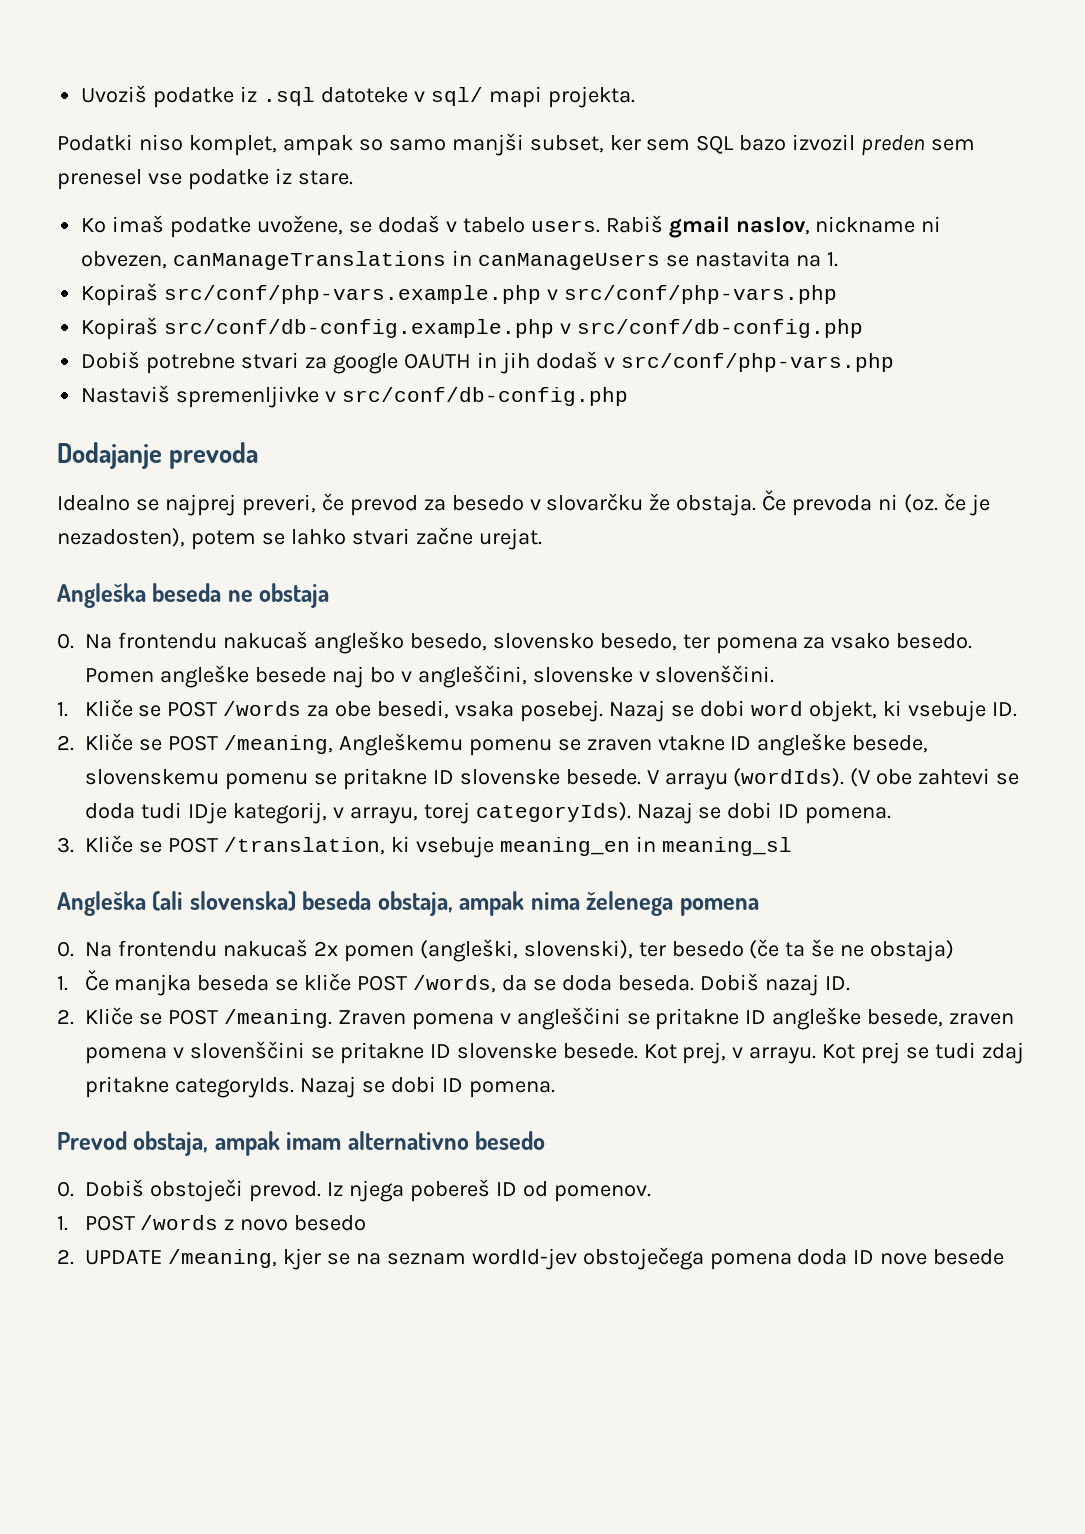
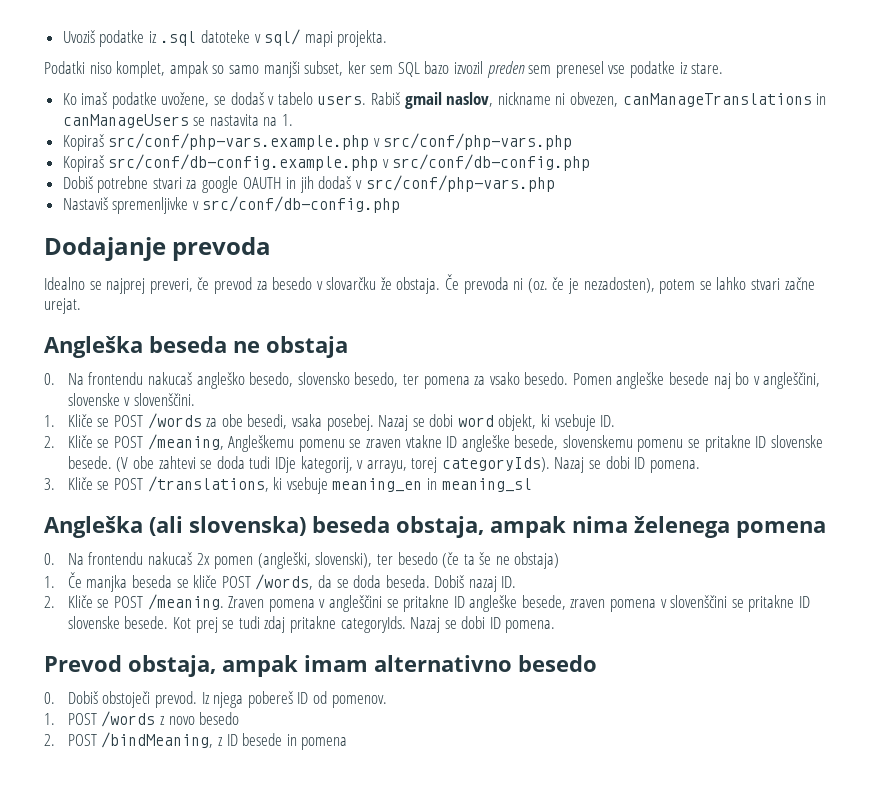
[646,768,845,790] V arrayu (wordIds). -> (112, 462) none
[223,837,385,855] /translation, -> [147,476,269,492] /translations,
[682,1042,856,1064] prej, v arrayu. Kot -> (191, 623) none
[85,1247,1005,1270] UPDATE /meaning, kjer se na seznam wordId-jev obstoječega pomena doda ID nove besede -> [67,732,348,750] POST /bindMeaning, z ID besede in pomena

